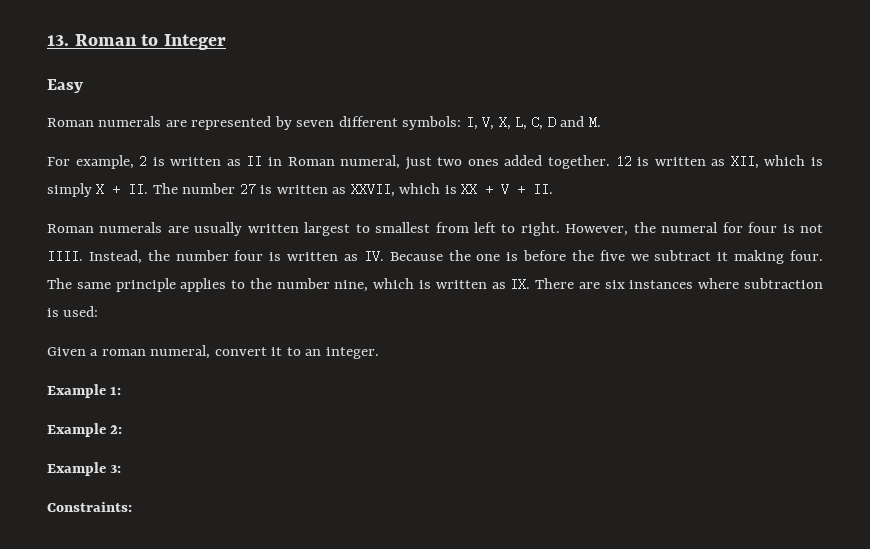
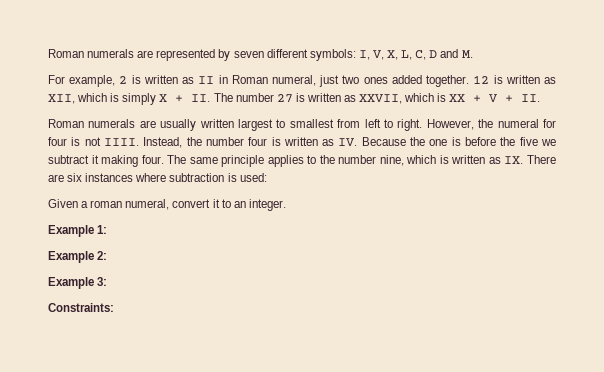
[47,34,226,50] [47,79,83,93] 13. Roman to Integer // Easy // -> (48, 53) none

